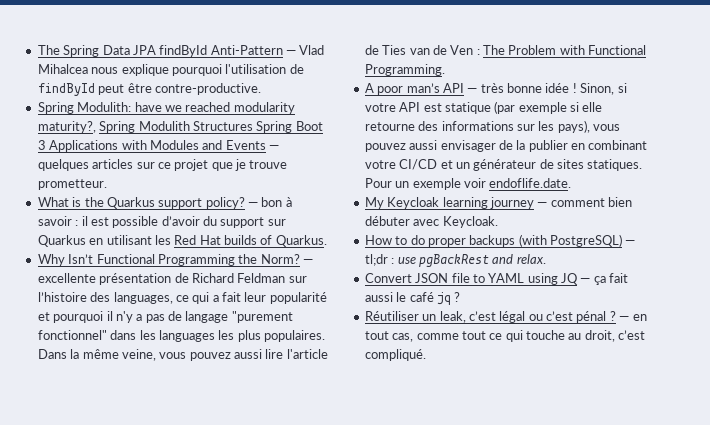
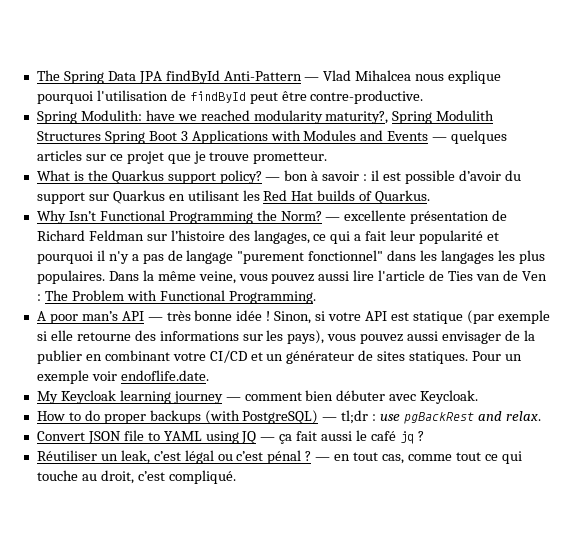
[113,292,173,304] languages, -> [253,230,310,244] langages,
[158,330,215,342] languages -> [441,250,495,264] langages

